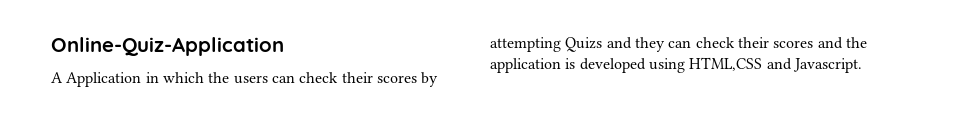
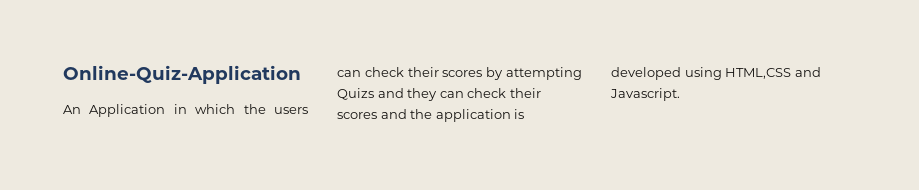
[51,72,63,83] A -> [63,105,81,114] An

